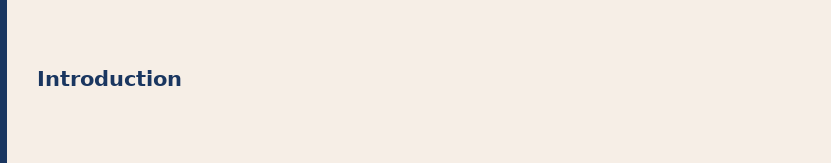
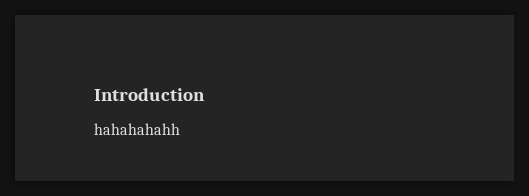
(182, 78) none -> [94,123,180,135] // hahahahahh

